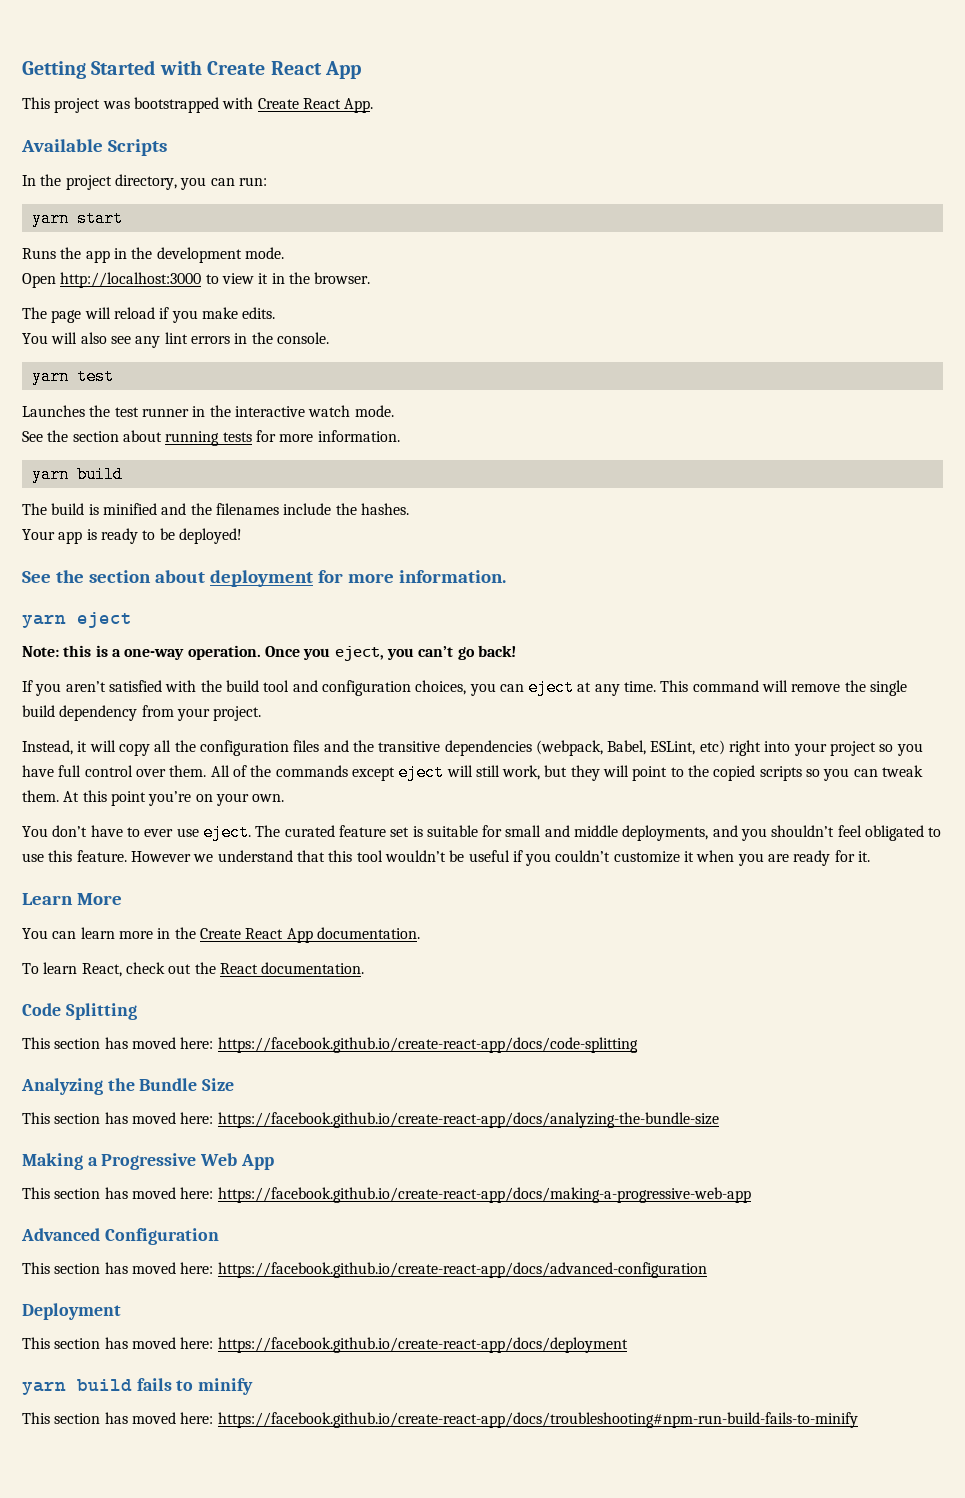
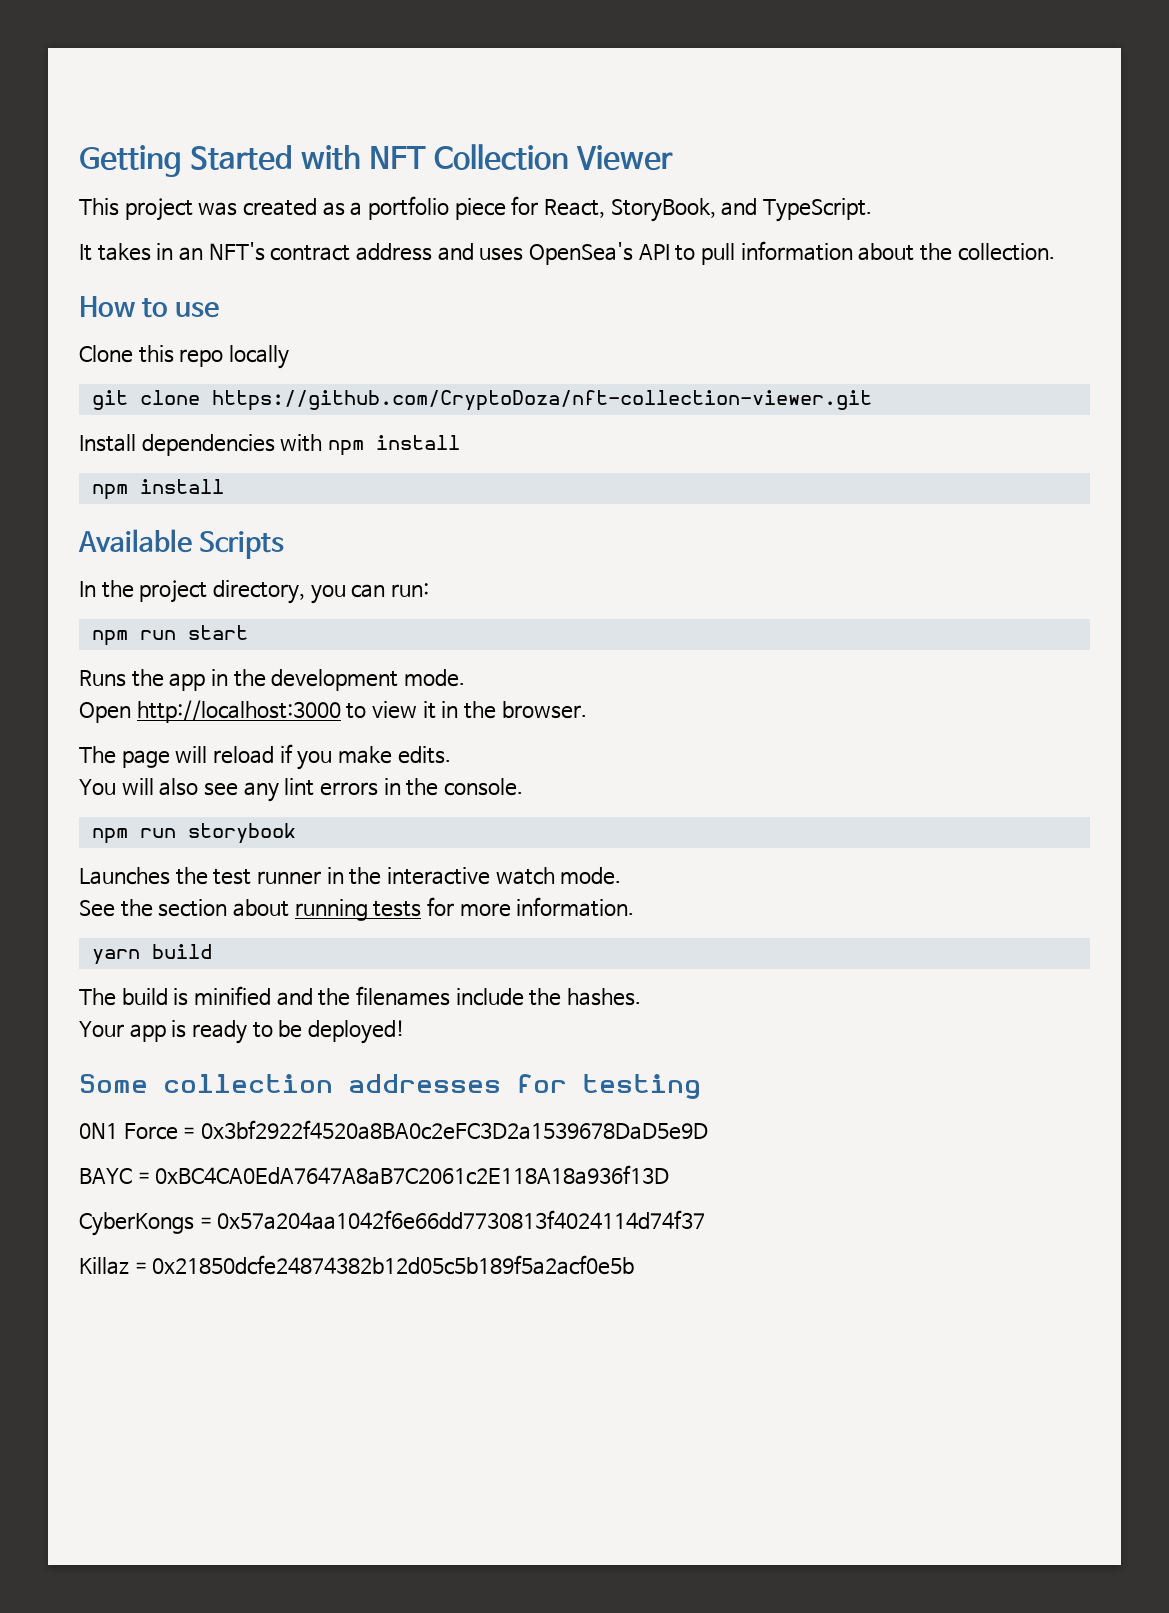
[207,61,361,79] Create React App -> [368,144,673,171] NFT Collection Viewer
[133,97,374,113] bootstrapped with Create React App. -> [242,196,872,222] [79,241,1055,265] [79,296,220,318] [79,345,289,369] [91,390,872,411] [79,434,461,456] [91,479,224,500] created as a portfolio piece for React, StoryBook, and TypeScript. // It takes in an NFT's contract address and uses OpenSea's API to pull information about the collection. // How to use // Clone this repo locally // git clone https://github.com/CryptoDoza/nft-collection-viewer.git // Install dependencies with npm install // npm install
[31,210,69,227] yarn -> [91,630,176,646] npm run
[31,368,114,385] yarn test -> [91,823,296,844] npm run storybook
[22,570,506,587] [22,612,132,628] [22,645,516,661] [22,679,908,696] [22,705,262,721] [22,740,923,756] [22,764,924,781] [22,790,285,806] [22,824,942,841] [22,850,871,866] [22,893,122,905] [22,927,420,943] [22,962,365,977] [22,1003,137,1020] [22,1037,638,1053] [21,1078,235,1095] [22,1112,719,1128] [22,1153,274,1170] [22,1187,751,1203] [21,1228,219,1245] [22,1262,707,1278] [22,1303,121,1320] [22,1337,628,1353] [22,1378,254,1395] [22,1412,858,1428] See the section about deployment for more information. // yarn eject // Note: this is a one-way operation. Once you eject, you can’t go back! // If you aren’t satisfied with the build tool and configuration choices, you can eject at any time. This command will remove the single build dependency from your project. // Instead, it will copy all the configuration files and the transitive dependencies (webpack, Babel, ESLint, etc) right into your project so you have full control over them. All of the commands except eject will still work, but they will point to the copied scripts so you can tweak them. At this point you’re on your own. // You don’t have to ever use eject. The curated feature set is suitable for small and middle deployments, and you shouldn’t feel obligated to use this feature. However we understand that this tool wouldn’t be useful if you couldn’t customize it when you are ready for it. // Learn More // You can learn more in the Create React App documentation. // To learn React, check out the React documentation. // Code Splitting // This section has moved here: https://facebook.github.io/create-react-app/docs/code-splitting // Analyzing the Bundle Size // This section has moved here: https://facebook.github.io/create-react-app/docs/analyzing-the-bundle-size // Making a Progressive Web App // This section has moved here: https://facebook.github.io/create-react-app/docs/making-a-progressive-web-app // Advanced Configuration // This section has moved here: https://facebook.github.io/create-react-app/docs/advanced-configuration // Deployment // This section has moved here: https://facebook.github.io/create-react-app/docs/deployment // yarn build fails to minify // This section has moved here: https://facebook.github.io/create-react-app/docs/troubleshooting#npm-run-build-fails-to-minify -> [79,1074,701,1099] [79,1120,708,1140] [79,1165,670,1185] [79,1210,706,1236] [79,1255,635,1275] Some collection addresses for testing // 0N1 Force = 0x3bf2922f4520a8BA0c2eFC3D2a1539678DaD5e9D // BAYC = 0xBC4CA0EdA7647A8aB7C2061c2E118A18a936f13D // CyberKongs = 0x57a204aa1042f6e66dd7730813f4024114d74f37 // Killaz = 0x21850dcfe24874382b12d05c5b189f5a2acf0e5b

